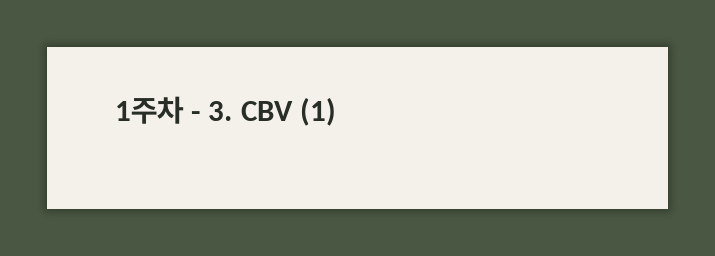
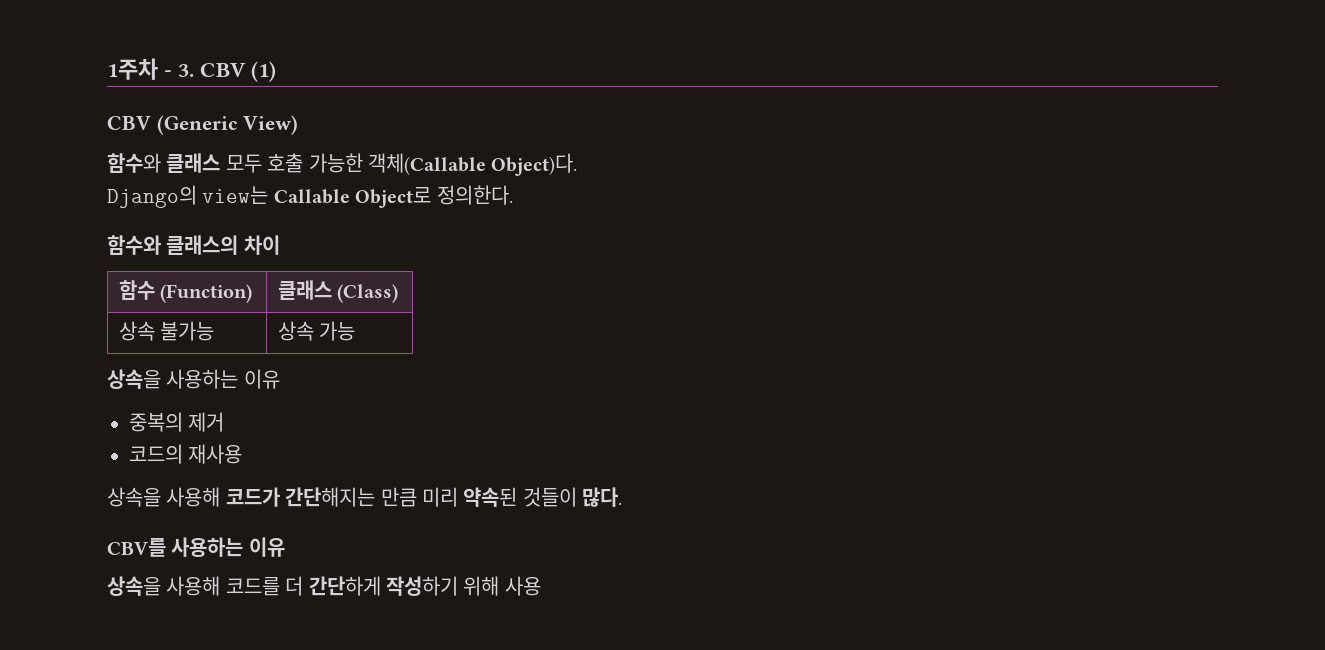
(336, 111) none -> [107,115,299,135] [107,153,578,176] [107,185,513,208] [107,235,280,255] [118,280,253,303] [277,280,399,303] [118,321,215,341] [277,321,356,341] [107,369,280,389] [129,412,225,432] [129,444,243,464] [107,487,623,507] [107,537,285,557] [107,576,541,596] // CBV (Generic View) // 함수와 클래스 모두 호출 가능한 객체(Callable Object)다. // Django의 view는 Callable Object로 정의한다. // 함수와 클래스의 차이 // 함수 (Function) | 클래스 (Class) // 상속 불가능 | 상속 가능 // 상속을 사용하는 이유 // 중복의 제거 // 코드의 재사용 // 상속을 사용해 코드가 간단해지는 만큼 미리 약속된 것들이 많다. // CBV를 사용하는 이유 // 상속을 사용해 코드를 더 간단하게 작성하기 위해 사용

